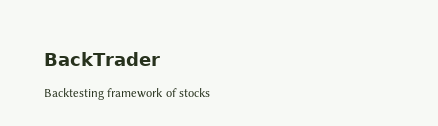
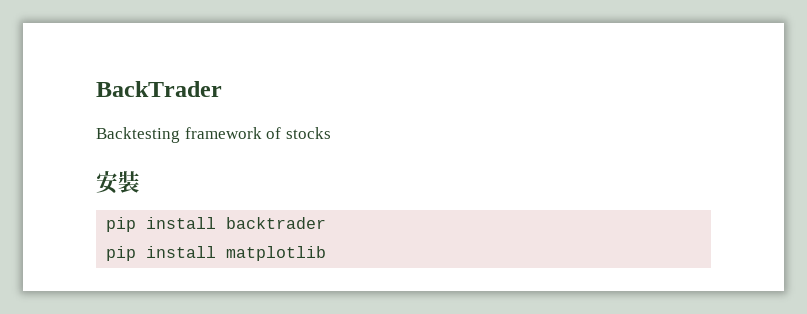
(211, 92) none -> [96,171,140,194] [106,217,327,232] [106,246,327,261] // 安裝 // pip install backtrader // pip install matplotlib

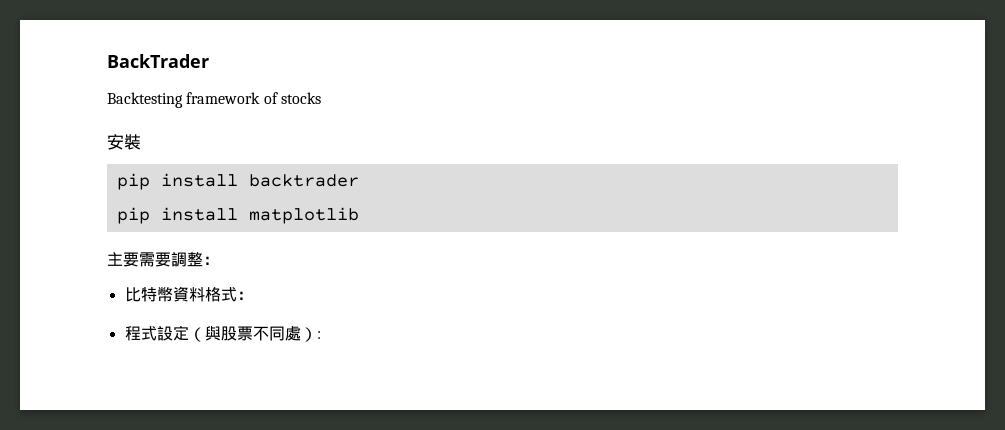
(327, 253) none -> [107,252,219,267] [124,286,253,302] [124,325,321,342] // 主要需要調整： // 比特幣資料格式： // 程式設定（與股票不同處）:

